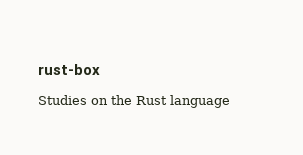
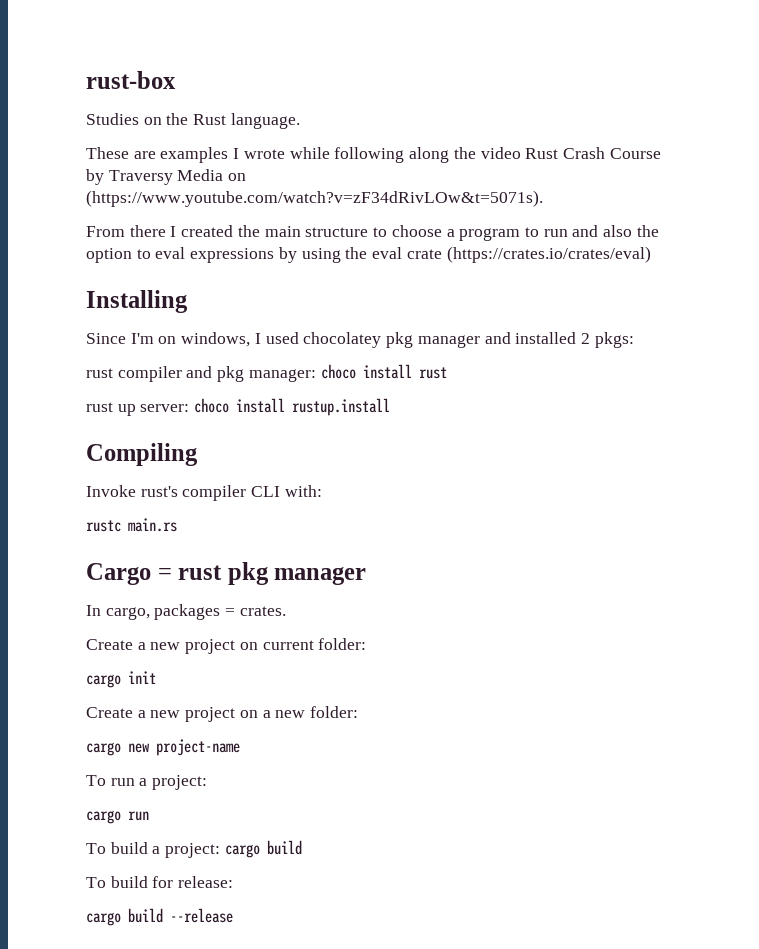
[170,95,230,108] language -> [230,113,300,129] [86,147,661,163] [86,169,247,185] [86,190,543,207] [86,225,659,241] [86,246,651,263] [86,290,188,313] [86,332,634,348] [86,364,447,382] [86,398,391,416] [86,443,198,466] [86,485,322,501] [86,518,177,532] [86,562,367,585] [86,604,286,620] [86,638,367,654] [86,671,156,688] [86,706,359,722] [86,739,240,756] [86,775,208,790] [86,810,149,824] [86,840,302,858] [86,876,234,888] [86,908,233,926] language. // These are examples I wrote while following along the video Rust Crash Course by Traversy Media on (https://www.youtube.com/watch?v=zF34dRivLOw&t=5071s). // From there I created the main structure to choose a program to run and also the option to eval expressions by using the eval crate (https://crates.io/crates/eval) // Installing // Since I'm on windows, I used chocolatey pkg manager and installed 2 pkgs: // rust compiler and pkg manager: choco install rust // rust up server: choco install rustup.install // Compiling // Invoke rust's compiler CLI with: // rustc main.rs // Cargo = rust pkg manager // In cargo, packages = crates. // Create a new project on current folder: // cargo init // Create a new project on a new folder: // cargo new project-name // To run a project: // cargo run // To build a project: cargo build // To build for release: // cargo build --release

